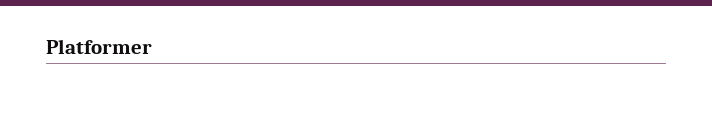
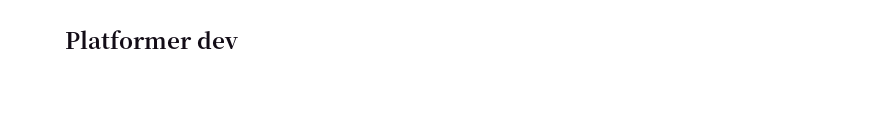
(152, 46) none -> [197,31,239,49] dev

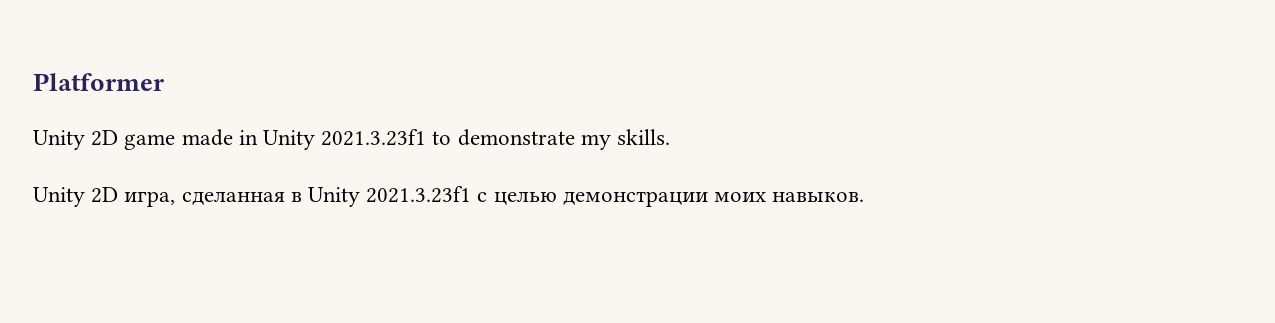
[197,31,239,49] dev -> [33,129,671,150] [33,186,865,207] // Unity 2D game made in Unity 2021.3.23f1 to demonstrate my skills. // Unity 2D игра, сделанная в Unity 2021.3.23f1 с целью демонстрации моих навыков.

